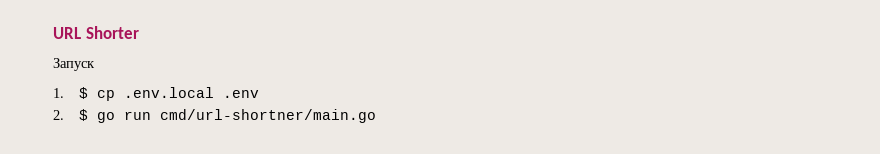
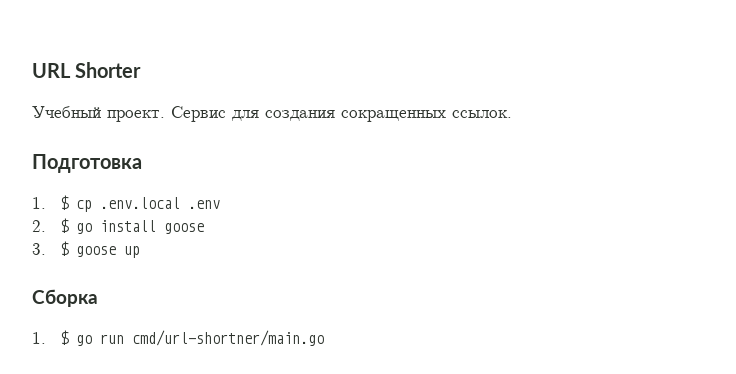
[53,58,95,71] Запуск -> [32,106,512,122] [32,154,142,173] Учебный проект. Сервис для создания сокращенных ссылок. // Подготовка
(116, 117) none -> [100,220,205,234] [32,241,141,258] [32,289,98,307] [32,330,93,346] install goose // 3. $ goose up // Сборка // 1. $ go

